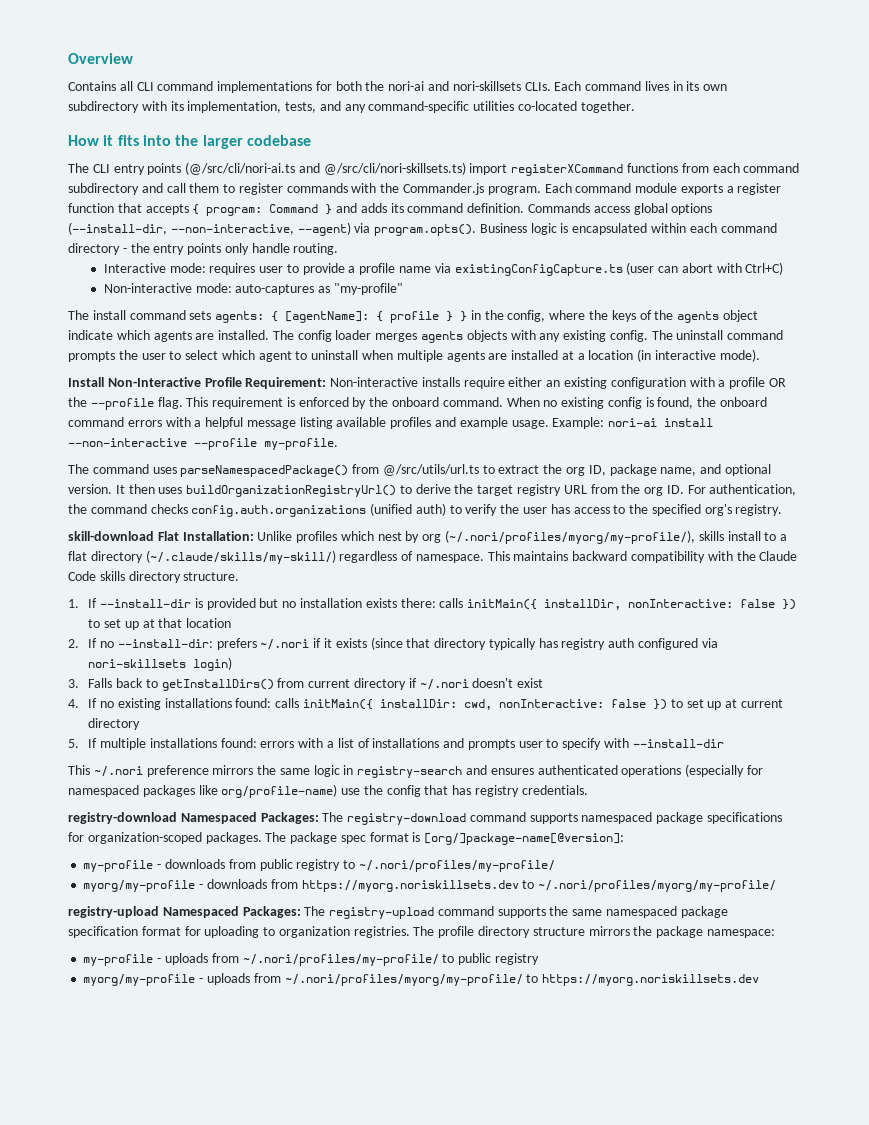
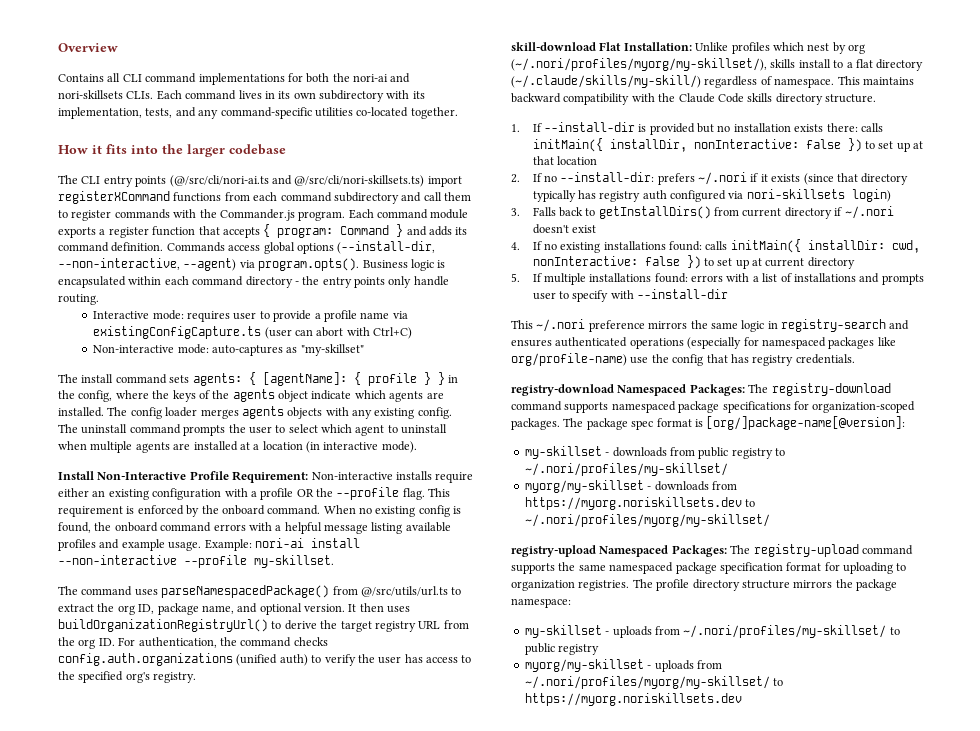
[333,283,403,295] "my-profile" -> [300,344,364,356] "my-skillset"
[264,438,338,450] my-profile. -> [254,555,334,568] my-skillset.
[445,530,696,544] (~/.nori/profiles/myorg/my-profile/), -> [511,58,767,71] (~/.nori/profiles/myorg/my-skillset/),
[83,860,154,872] my-profile -> [524,446,602,459] my-skillset
[358,860,555,872] [83,880,196,892] ~/.nori/profiles/my-profile/ // myorg/my-profile -> [524,463,728,476] [524,480,644,493] ~/.nori/profiles/my-skillset/ // myorg/my-skillset
[538,880,777,892] ~/.nori/profiles/myorg/my-profile/ -> [524,514,770,527] ~/.nori/profiles/myorg/my-skillset/
[83,953,439,966] my-profile - uploads from ~/.nori/profiles/my-profile/ -> [524,625,887,638] my-skillset - uploads from ~/.nori/profiles/my-skillset/
[83,973,523,986] myorg/my-profile - uploads from ~/.nori/profiles/myorg/my-profile/ -> [524,659,722,672] [524,676,770,689] myorg/my-skillset - uploads from ~/.nori/profiles/myorg/my-skillset/

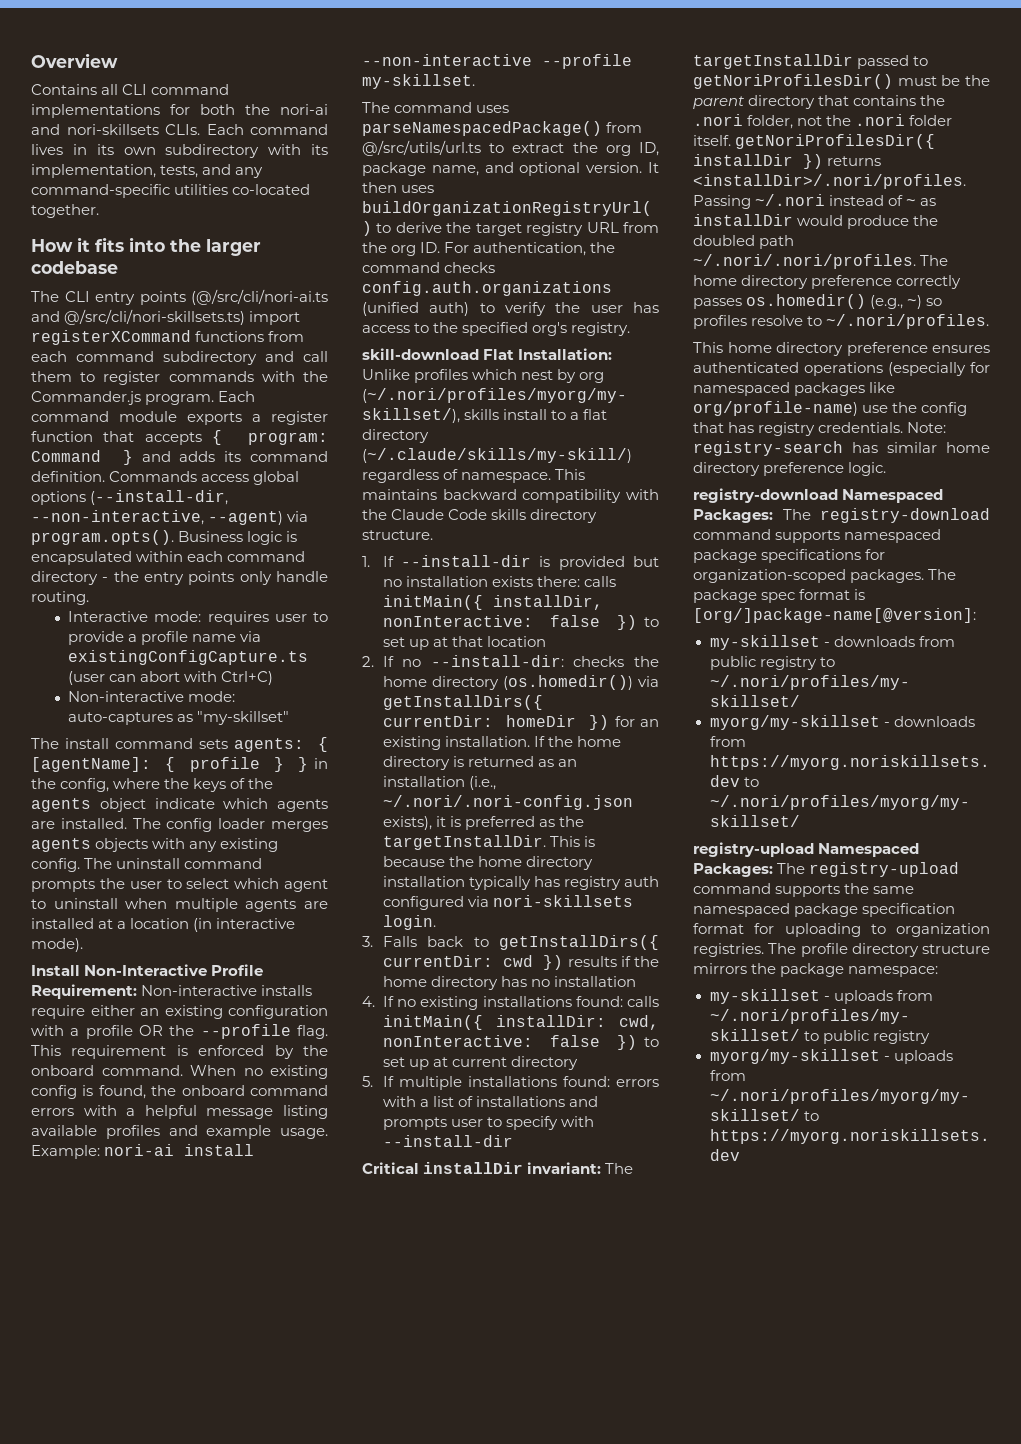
[657,172,909,185] prefers ~/.nori if it exists (since that directory -> [573,656,659,667] [382,675,659,690] [382,695,543,710] [382,715,659,730] [382,736,621,750] [382,756,577,770] [382,776,496,790] [382,795,633,810] [382,816,585,830] [382,835,595,850] [382,856,593,870] [382,876,465,887] checks the home directory (os.homedir()) via getInstallDirs({ currentDir: homeDir }) for an existing installation. If the home directory is returned as an installation (i.e., ~/.nori/.nori-config.json exists), it is preferred as the targetInstallDir. This is because the home directory installation
[851,189,891,202] login) -> [382,915,436,930] login.
[598,206,894,219] [532,224,596,234] getInstallDirs() from current directory if ~/.nori doesn't exist -> [498,935,659,950] [382,955,659,970] [382,976,636,990] getInstallDirs({ currentDir: cwd }) results if the home directory has no installation
[511,319,910,332] This ~/.nori preference mirrors the same logic in registry-search and -> [362,1162,634,1174] [693,54,929,69] [693,74,990,89] [693,95,946,109] [693,114,953,129] [693,134,936,149] [693,154,882,169] [693,174,966,189] [693,194,937,209] [693,214,939,229] [693,235,795,249] [693,254,949,269] [693,275,962,289] [693,294,943,309] [693,314,990,329] [693,342,928,356] Critical installDir invariant: The targetInstallDir passed to getNoriProfilesDir() must be the parent directory that contains the .nori folder, not the .nori folder itself. getNoriProfilesDir({ installDir }) returns <installDir>/.nori/profiles. Passing ~/.nori instead of ~ as installDir would produce the doubled path ~/.nori/.nori/profiles. The home directory preference correctly passes os.homedir() (e.g., ~) so profiles resolve to ~/.nori/profiles. // This home directory preference
(855, 359) none -> [907,422,947,433] [693,441,990,456] [693,462,887,476] Note: registry-search has similar home directory preference logic.

